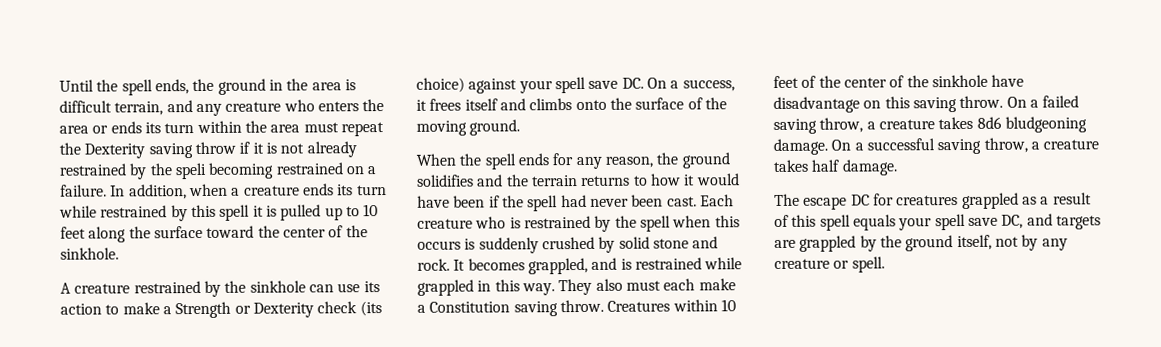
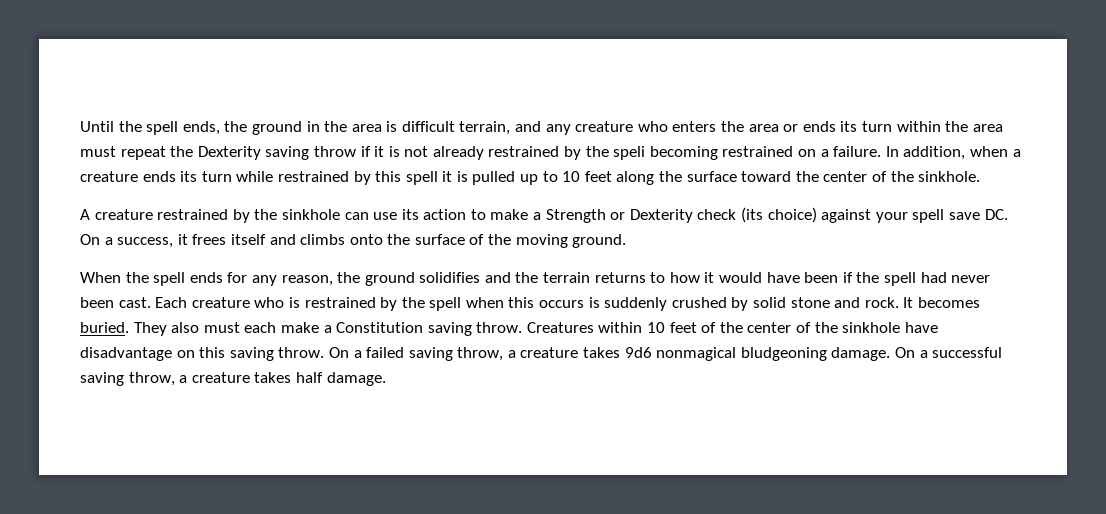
[527,257,743,275] [417,279,555,296] grappled, and is restrained while grappled in this way. -> [80,322,129,333] buried.
[976,116,1002,129] 8d6 -> [624,347,737,361] 9d6 nonmagical
[774,192,1092,210] [774,213,1101,231] [774,234,1068,252] [774,256,885,273] // The escape DC for creatures grappled as a result of this spell equals your spell save DC, and targets are grappled by the ground itself, not by any creature or spell. -> (386, 379) none

